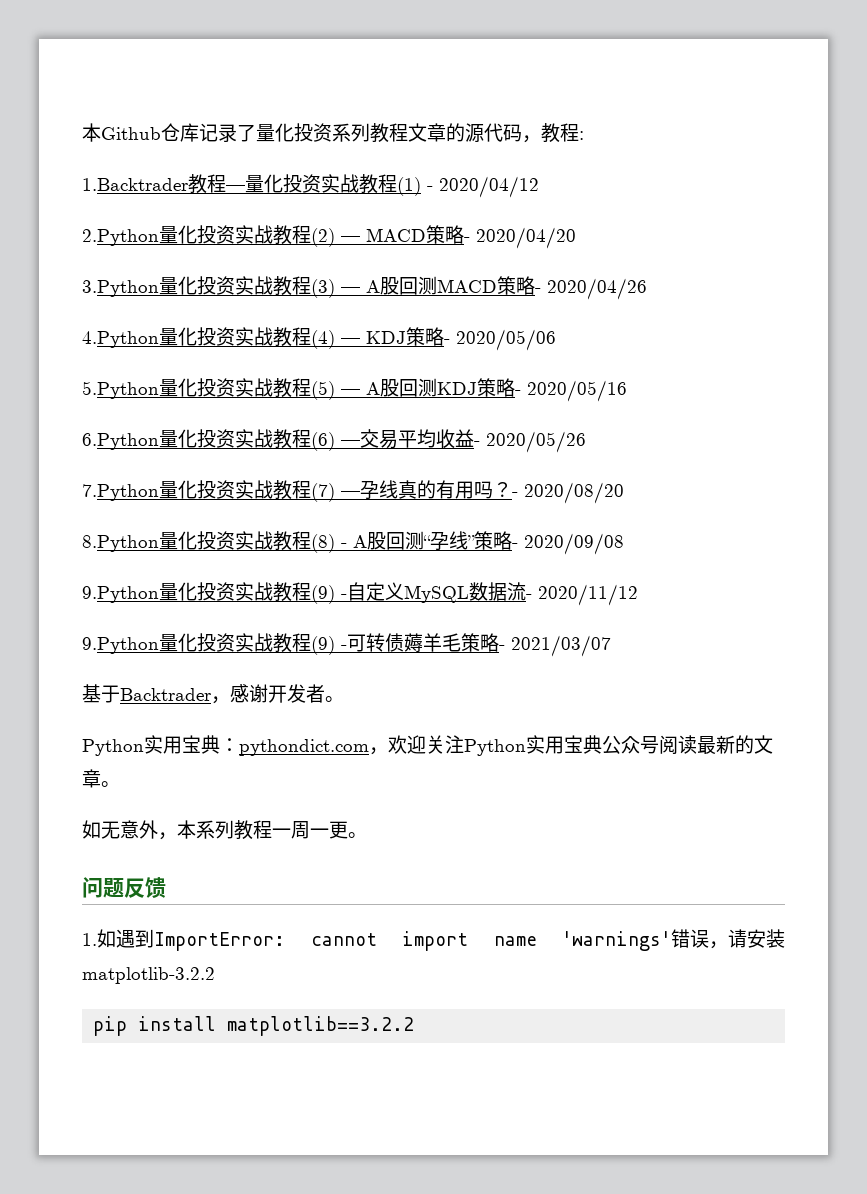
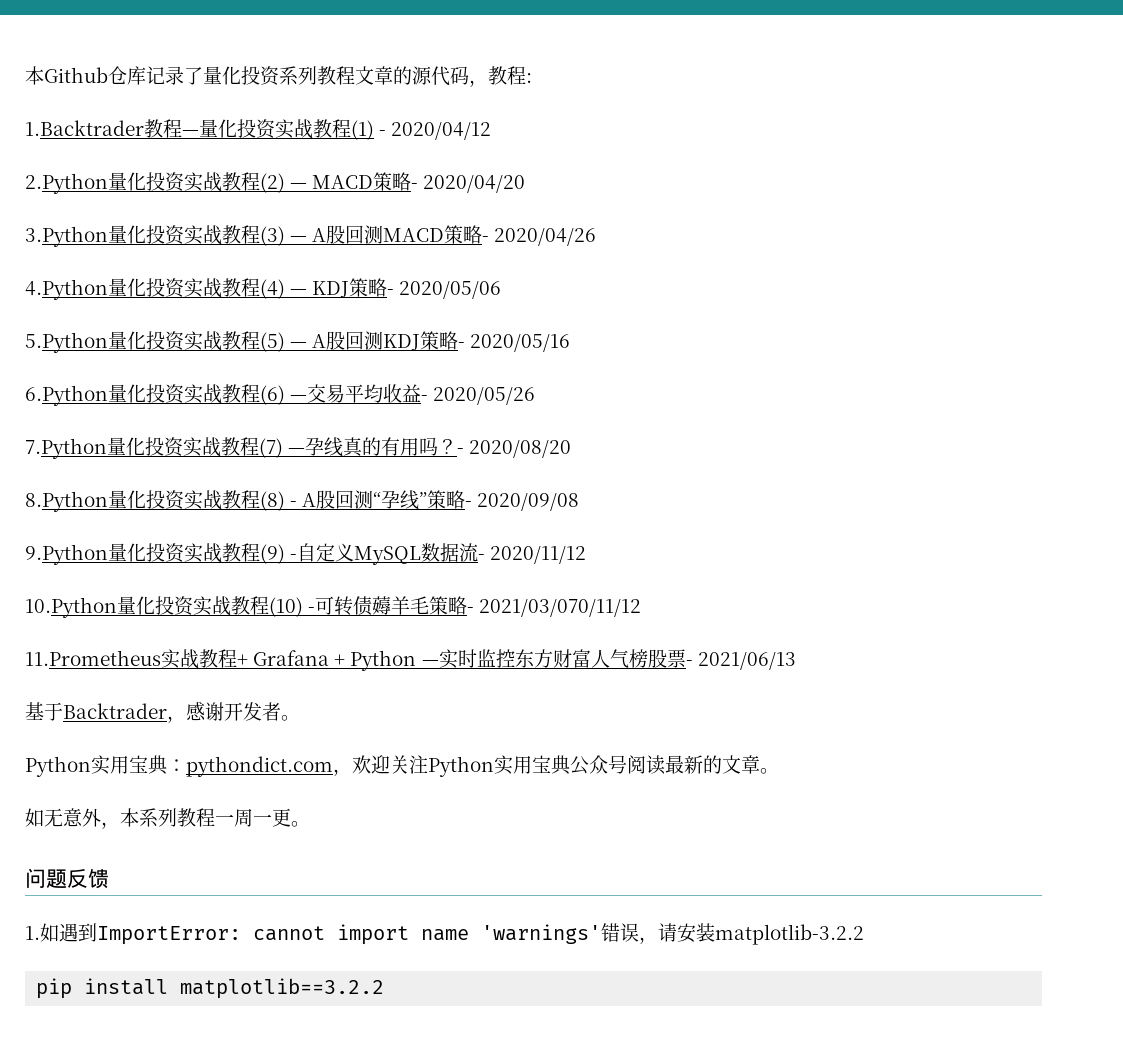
[82,633,335,655] 9.Python量化投资实战教程(9) -> [25,596,303,618] 10.Python量化投资实战教程(10)
[511,635,611,657] 2021/03/07 -> [479,599,642,617] [25,649,796,671] 2021/03/070/11/12 // 11.Prometheus实战教程+ Grafana + Python —实时监控东方财富人气榜股票- 2021/06/13

